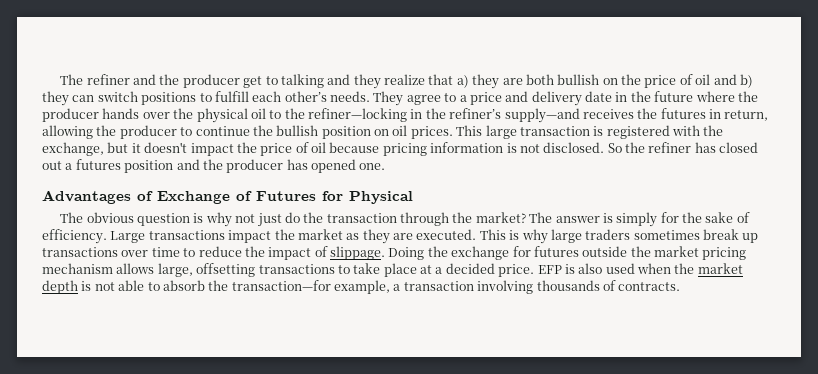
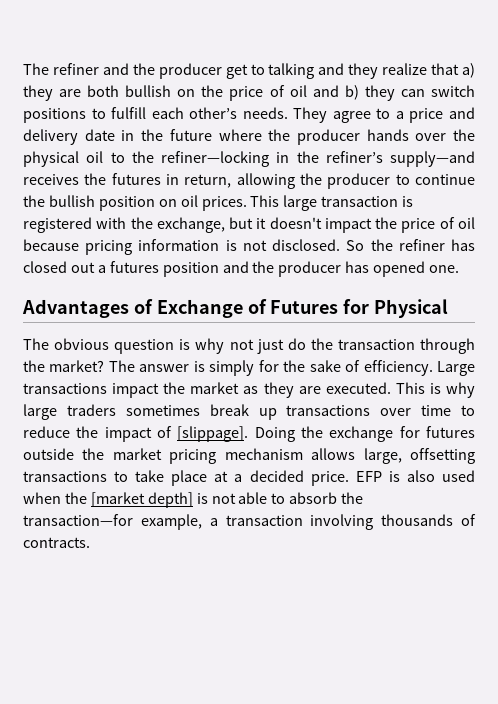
[330,246,385,260] slippage. -> [177,426,249,442] [slippage].
[697,263,743,274] [42,280,78,294] market depth -> [90,492,193,508] [market depth]

